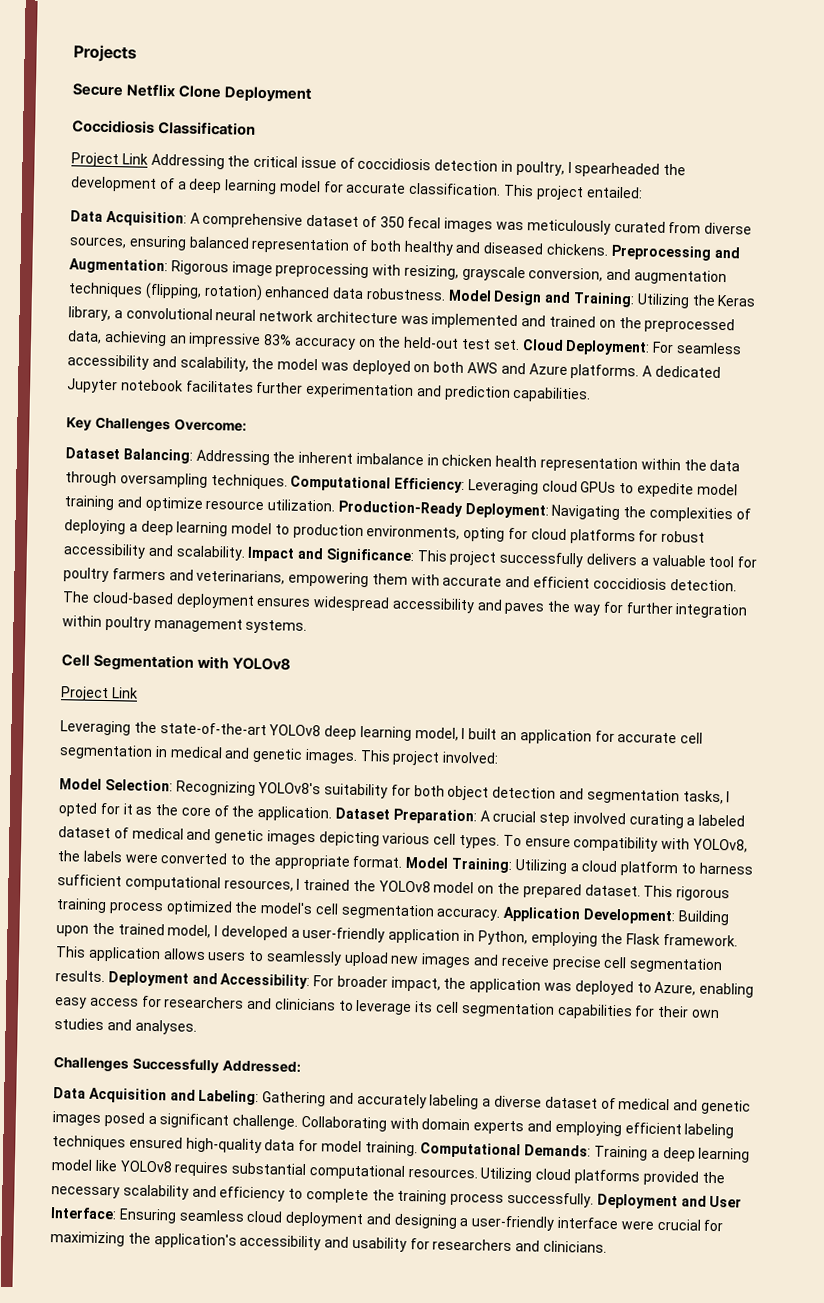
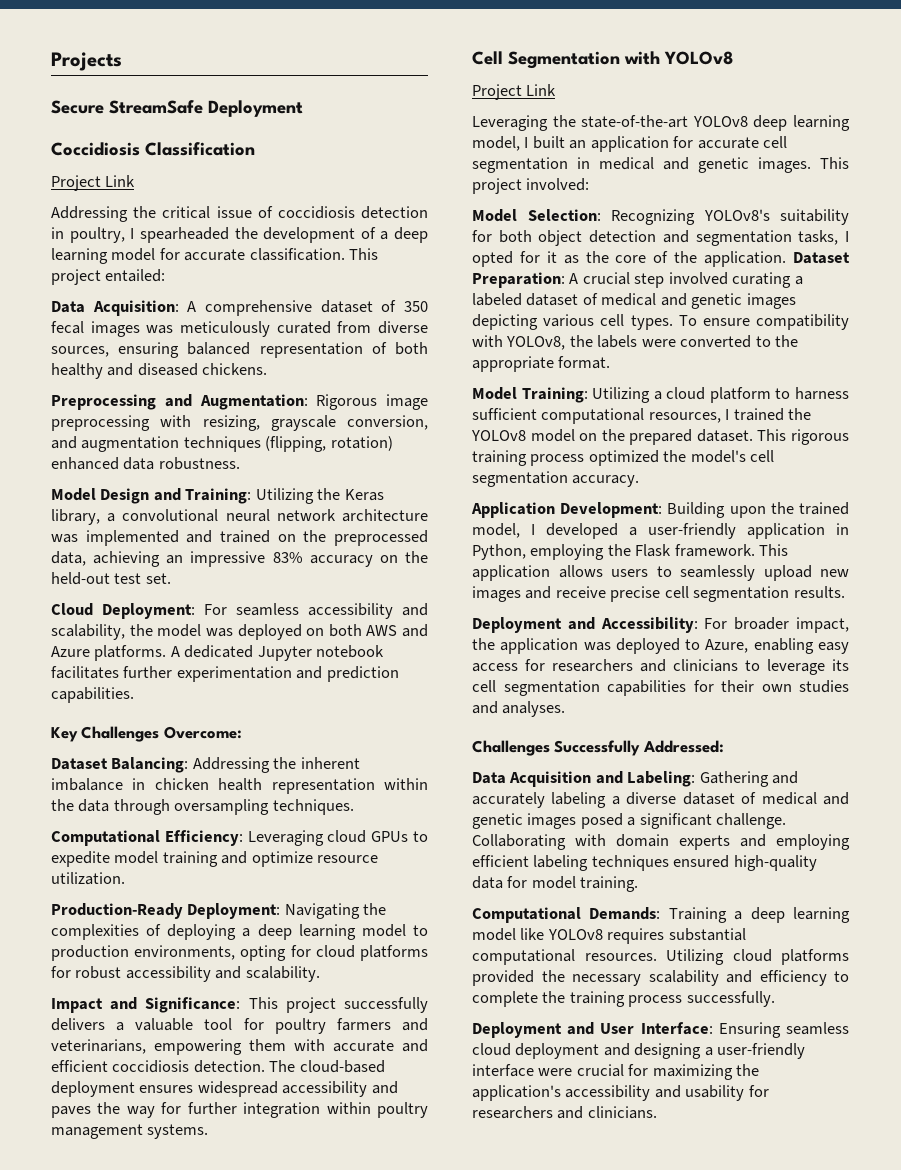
[126,83,223,99] Netflix Clone -> [109,100,203,114] StreamSafe
(148, 159) none -> (136, 181) //
(609, 249) none -> (268, 369) //
(446, 294) none -> (240, 463) //
(520, 345) none -> (171, 578) //
(288, 482) none -> (354, 807) //
(336, 505) none -> (125, 878) //
(246, 553) none -> (320, 974) //
(403, 861) none -> (611, 362) //
(501, 914) none -> (640, 481) //
(105, 976) none -> (845, 592) //
(418, 1149) none -> (639, 884) //
(595, 1199) none -> (775, 999) //

